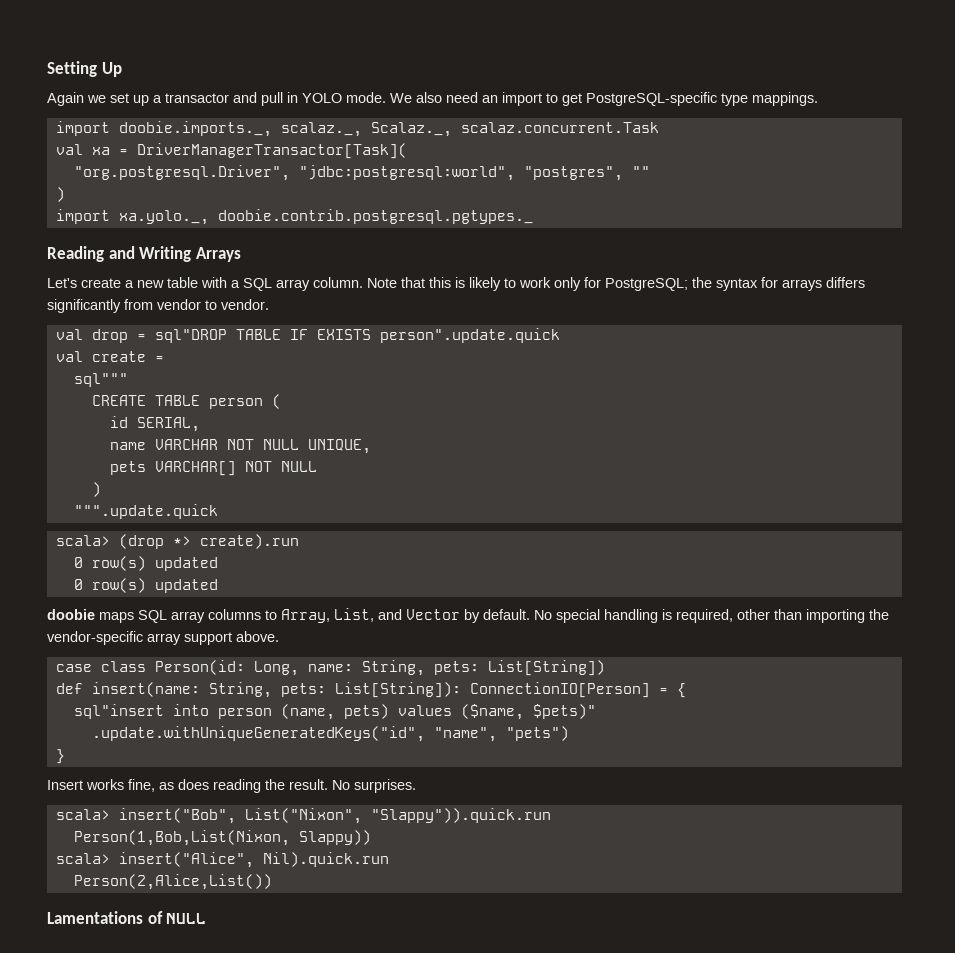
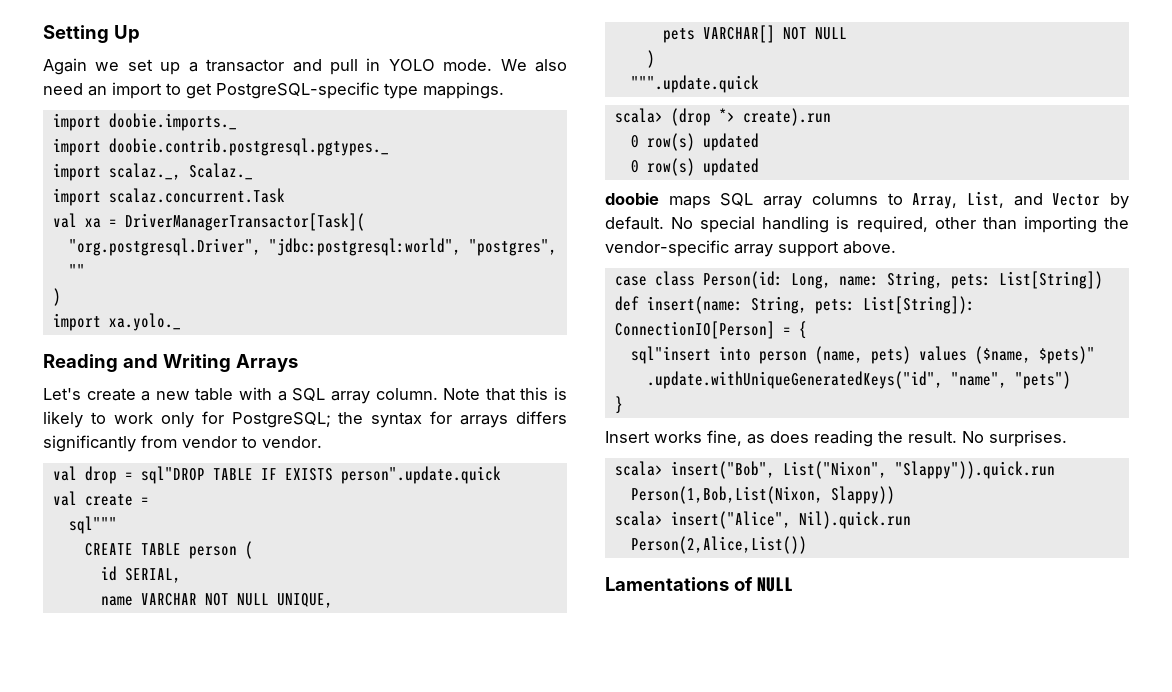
[118,121,452,137] doobie.imports._, scalaz._, Scalaz._, -> [108,113,237,131] [52,138,389,156] [52,163,253,181] [52,188,101,206] doobie.imports._ // import doobie.contrib.postgresql.pgtypes._ // import scalaz._, Scalaz._ // import
[118,209,533,225] xa.yolo._, doobie.contrib.postgresql.pgtypes._ -> [108,313,181,331] xa.yolo._

